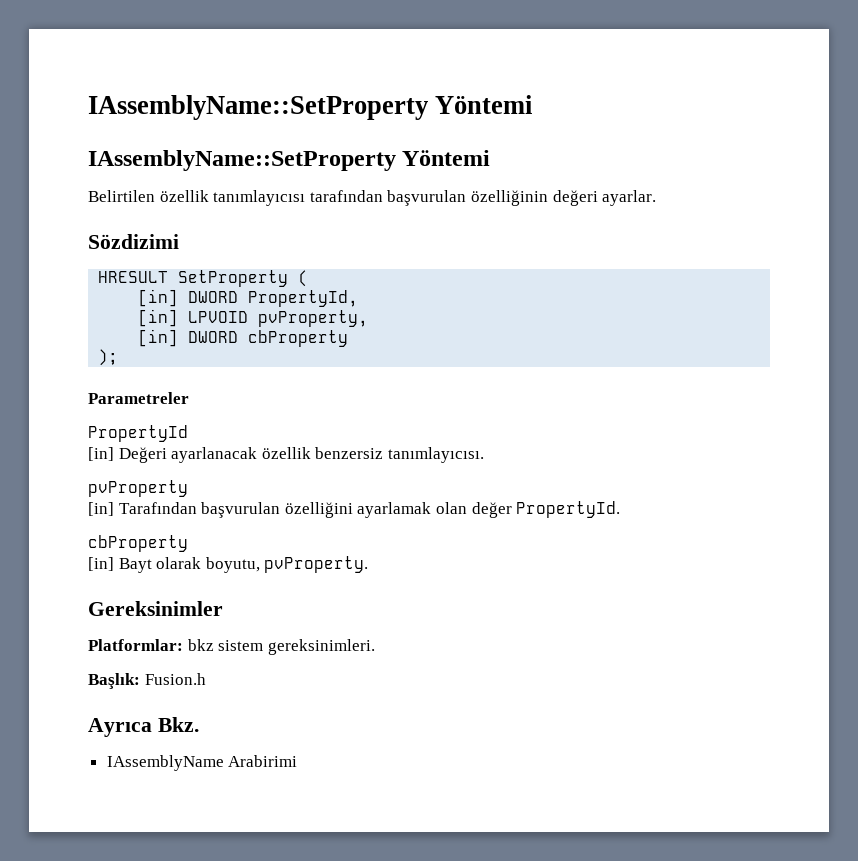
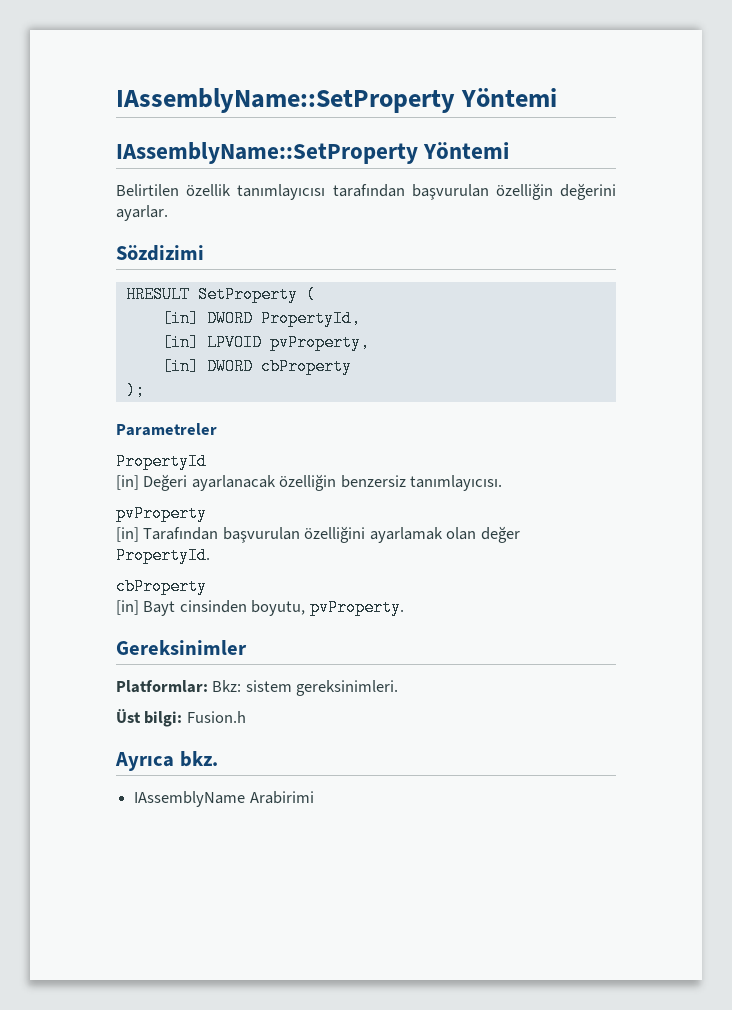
[470,190,598,206] özelliğinin değeri -> [495,183,616,200] özelliğin değerini
[261,447,311,459] özellik -> [279,474,337,491] özelliğin
[156,557,202,569] olarak -> [179,600,247,613] cinsinden
[187,639,214,651] bkz -> [212,680,242,692] Bkz:
[88,673,140,689] Başlık: -> [116,709,183,727] Üst bilgi:
[157,717,199,732] Bkz. -> [179,751,218,767] bkz.

